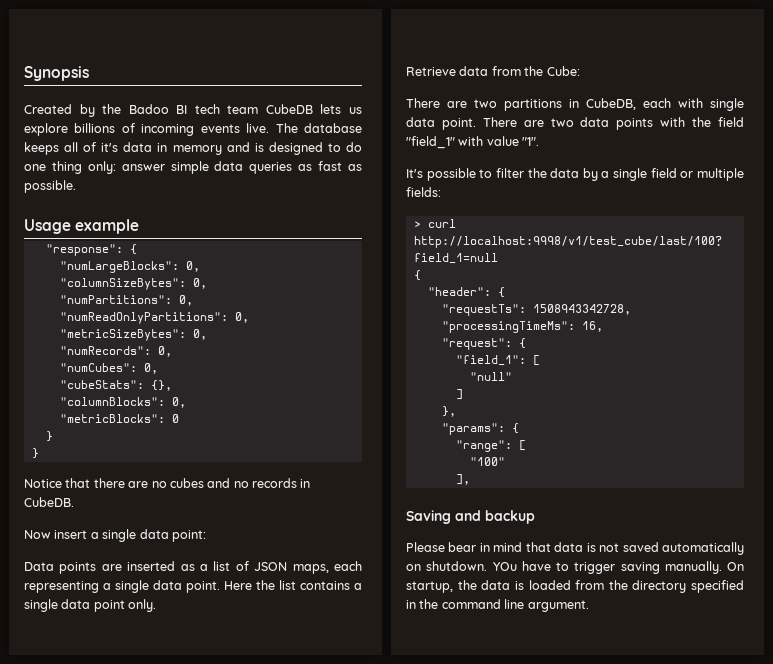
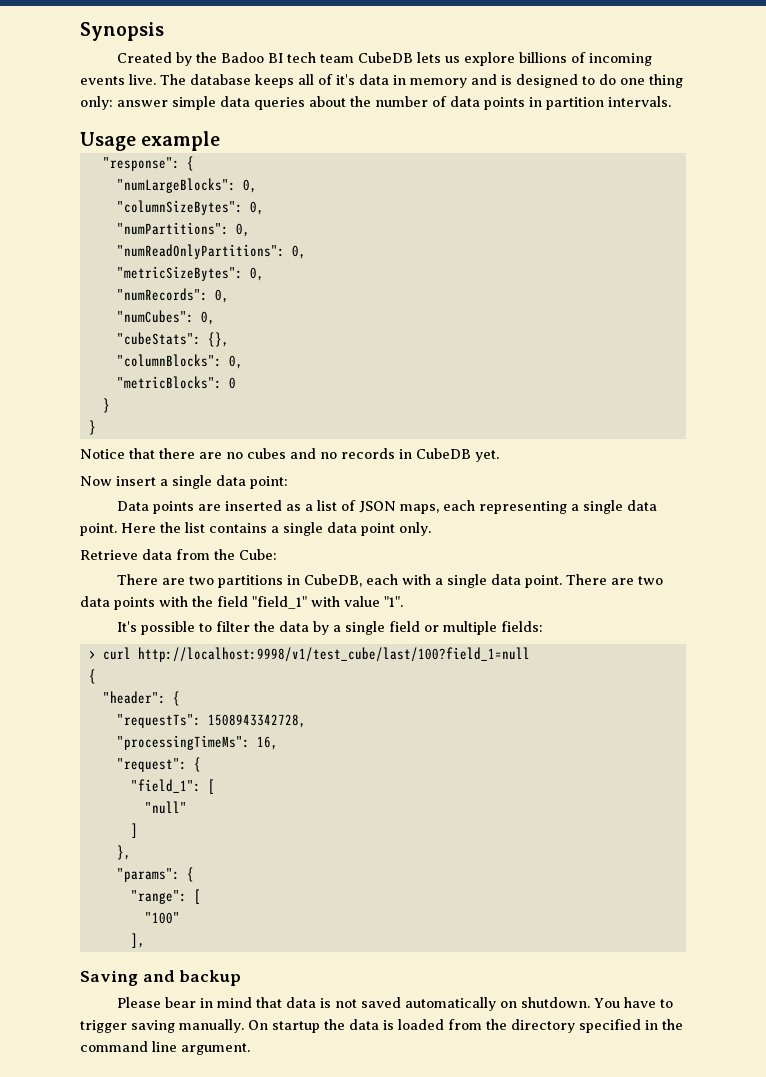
[298,161,363,171] [24,180,76,193] as fast as possible. -> [309,96,671,110] about the number of data points in partition intervals.
[24,497,74,507] CubeDB. -> [416,448,499,462] CubeDB yet.
(703, 103) none -> [435,578,444,585] a
[492,562,517,571] YOu -> [594,998,621,1008] You
[406,581,453,593] startup, -> [272,1021,320,1033] startup

